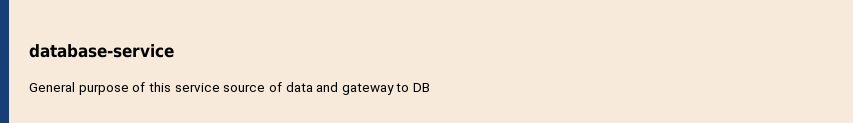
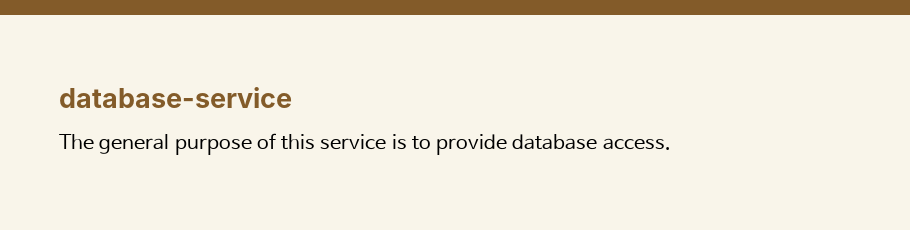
[29,82,75,92] General -> [59,134,170,154] The general
[223,82,431,95] source of data and gateway to DB -> [391,134,671,155] is to provide database access.

